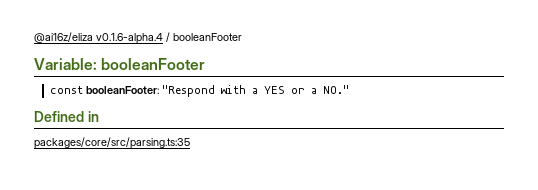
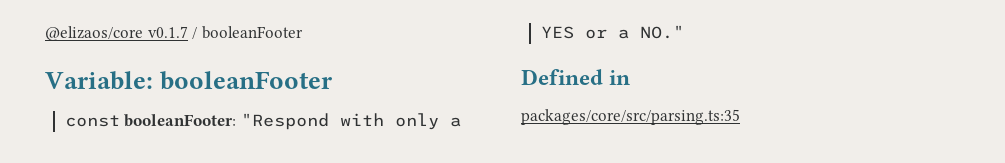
[34,32,163,44] @ai16z/eliza v0.1.6-alpha.4 -> [45,26,188,41] @elizaos/core v0.1.7
(246, 89) none -> [394,113,439,130] only

